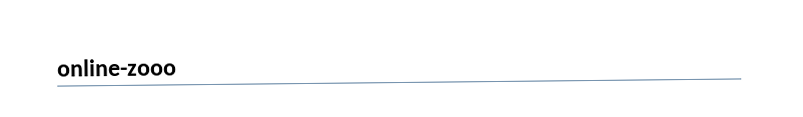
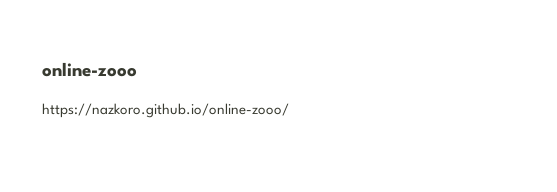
(177, 67) none -> [42,103,289,118] // https://nazkoro.github.io/online-zooo/

